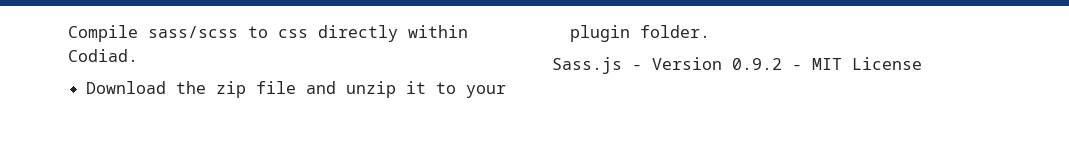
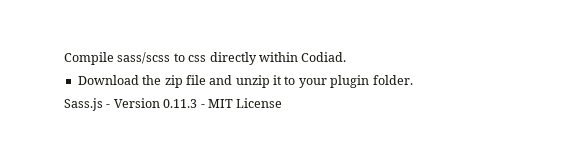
[732,58,782,70] 0.9.2 -> [163,99,198,108] 0.11.3

